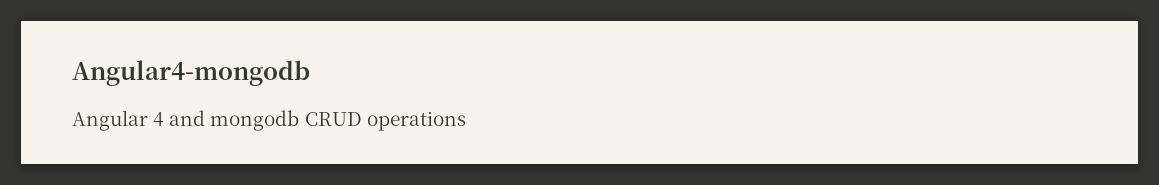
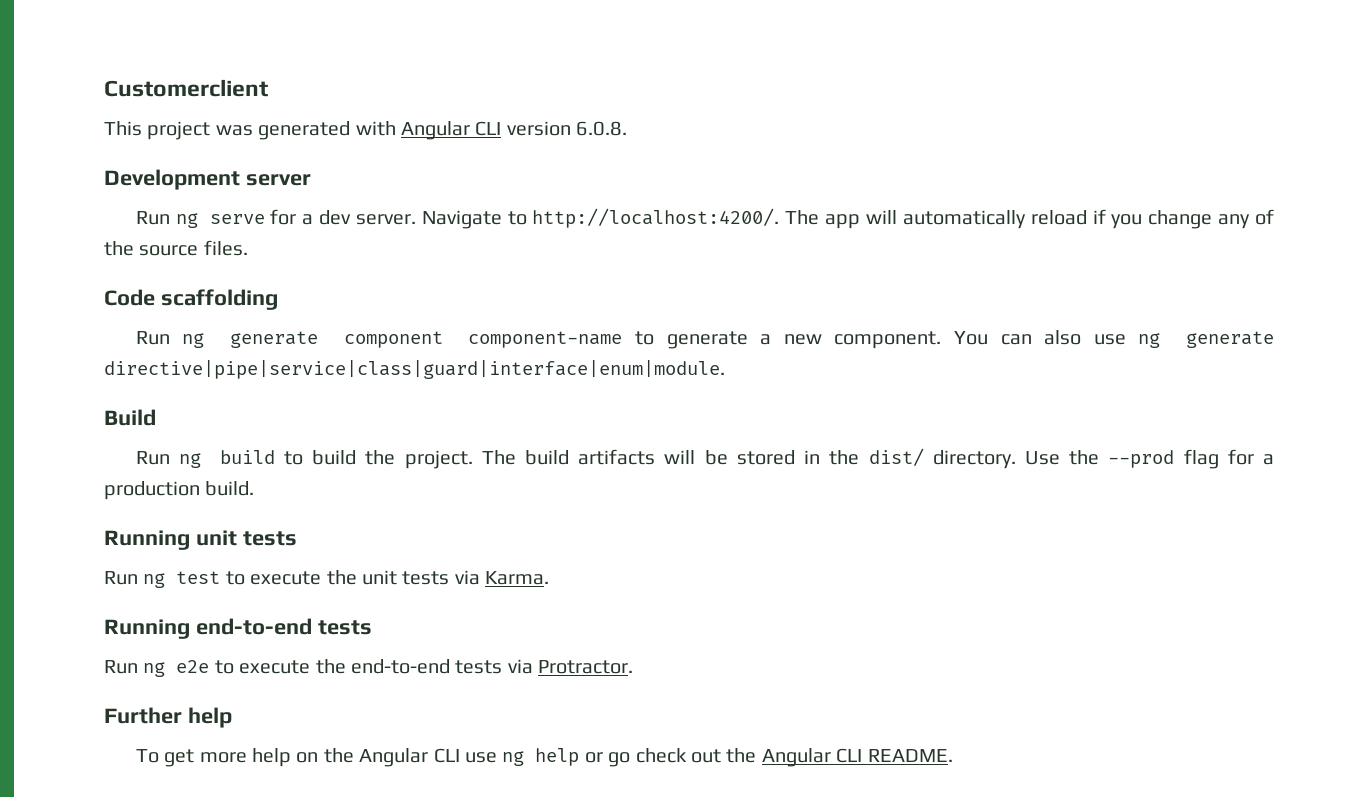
[72,60,310,86] [72,110,466,131] Angular4-mongodb // Angular 4 and mongodb CRUD operations -> [104,79,268,97] [104,121,628,140] [104,169,311,190] [135,208,1275,229] [104,240,248,256] [104,289,278,310] [135,330,1274,349] [104,360,725,379] [104,409,156,426] [135,448,1274,469] [104,481,255,500] [104,530,297,550] [104,570,550,588] [104,618,372,639] [104,659,634,677] [104,707,232,728] [135,748,953,767] Customerclient // This project was generated with Angular CLI version 6.0.8. // Development server // Run ng serve for a dev server. Navigate to http://localhost:4200/. The app will automatically reload if you change any of the source files. // Code scaffolding // Run ng generate component component-name to generate a new component. You can also use ng generate directive|pipe|service|class|guard|interface|enum|module. // Build // Run ng build to build the project. The build artifacts will be stored in the dist/ directory. Use the --prod flag for a production build. // Running unit tests // Run ng test to execute the unit tests via Karma. // Running end-to-end tests // Run ng e2e to execute the end-to-end tests via Protractor. // Further help // To get more help on the Angular CLI use ng help or go check out the Angular CLI README.

